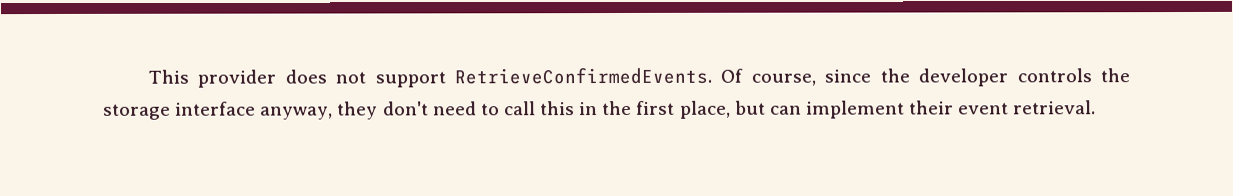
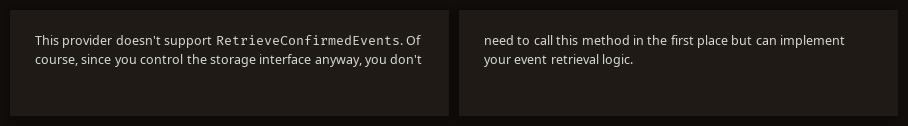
[284,69,367,84] does not -> [115,35,161,45] doesn't
[879,68,1092,87] the developer controls -> [114,54,184,67] you control
[337,101,379,120] they -> [365,57,387,67] you
(576, 108) none -> [581,35,630,45] method
[679,100,731,119] place, -> [697,35,728,48] place
[909,100,1097,115] their event retrieval. -> [484,54,634,67] your event retrieval logic.

